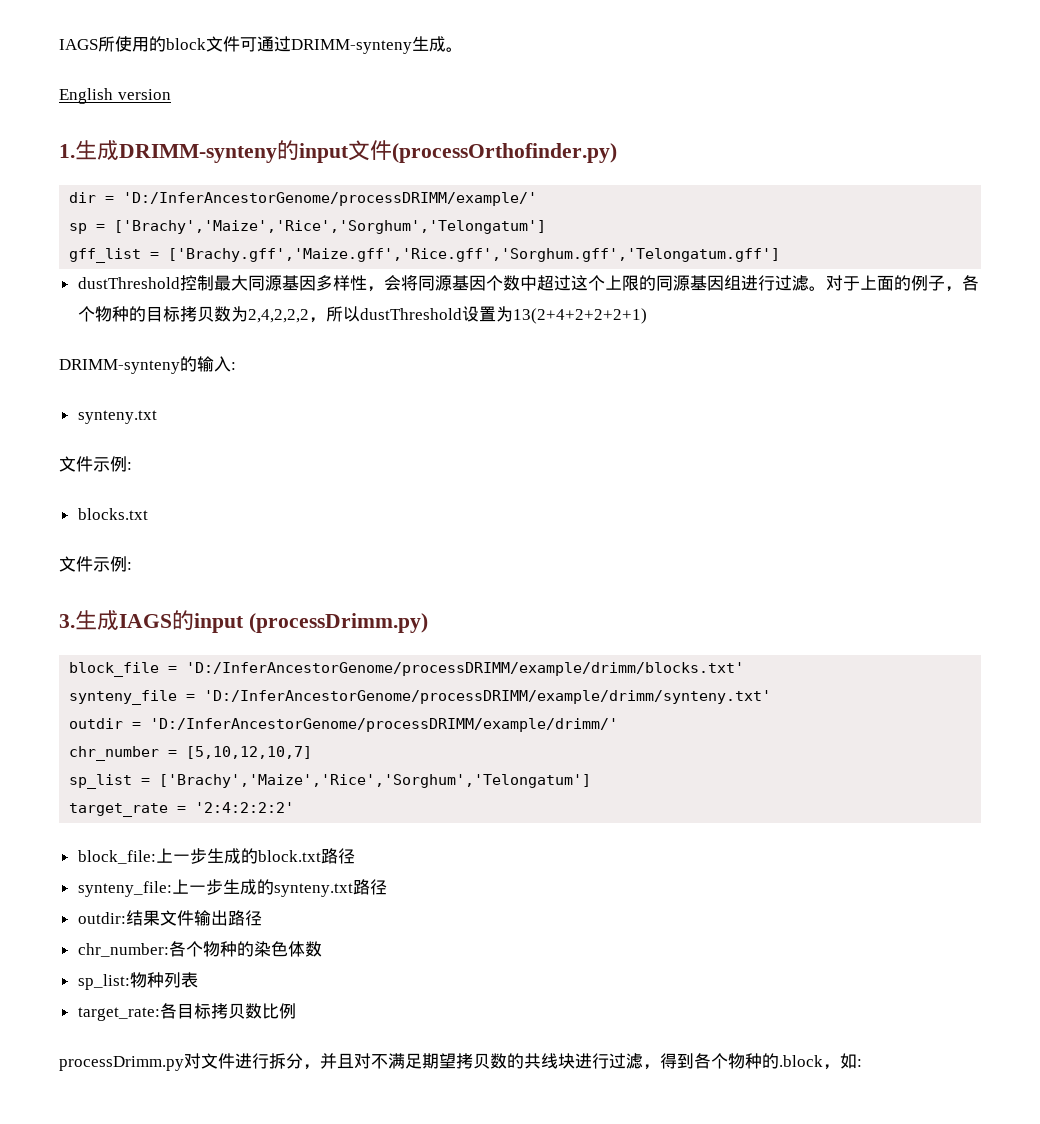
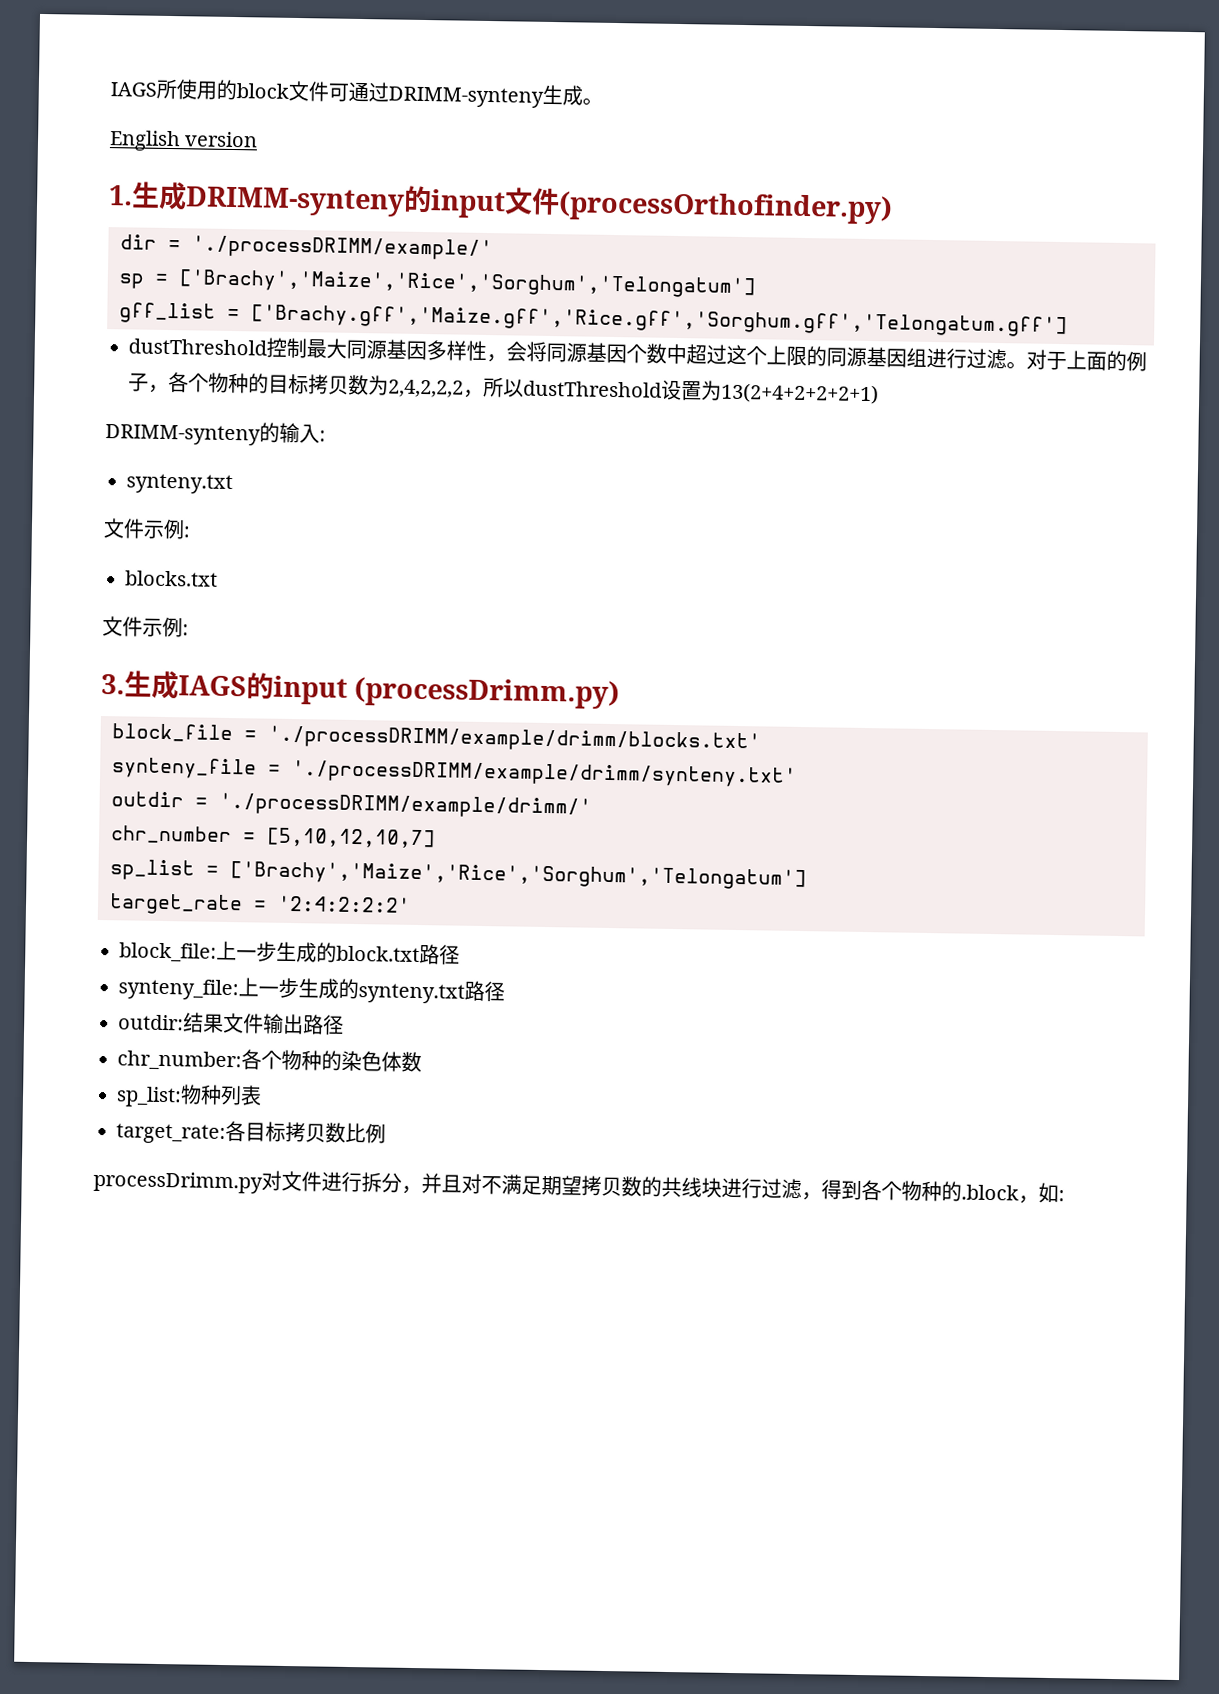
[123,192,538,206] 'D:/InferAncestorGenome/processDRIMM/example/' -> [192,235,493,261] './processDRIMM/example/'
[186,662,745,676] 'D:/InferAncestorGenome/processDRIMM/example/drimm/blocks.txt' -> [268,725,761,754] './processDRIMM/example/drimm/blocks.txt'
[204,690,772,704] 'D:/InferAncestorGenome/processDRIMM/example/drimm/synteny.txt' -> [292,760,797,788] './processDRIMM/example/drimm/synteny.txt'
[150,718,619,732] 'D:/InferAncestorGenome/processDRIMM/example/drimm/' -> [219,792,592,819] './processDRIMM/example/drimm/'

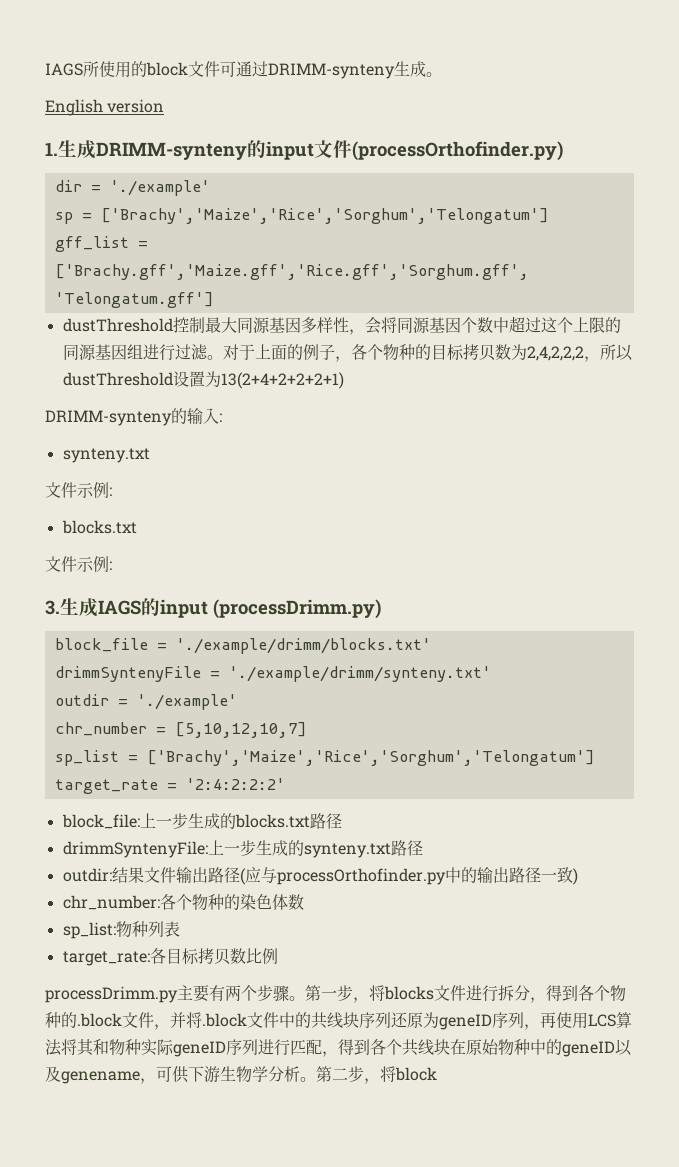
[192,235,493,261] './processDRIMM/example/' -> [109,180,210,196] './example'
[268,725,761,754] [112,757,797,788] './processDRIMM/example/drimm/blocks.txt' // synteny_file = './processDRIMM/example/drimm/synteny.txt' -> [175,638,431,654] [54,666,491,682] './example/drimm/blocks.txt' // drimmSyntenyFile = './example/drimm/synteny.txt'
[219,792,592,819] './processDRIMM/example/drimm/' -> [136,694,237,710] './example'
[336,944,460,965] [118,978,239,1001] block.txt路径 // synteny_file: -> [234,813,342,829] [62,841,208,858] blocks.txt路径 // drimmSyntenyFile:
(344, 1024) none -> [239,867,578,885] (应与processOrthofinder.py中的输出路径一致)
[261,1170,802,1200] 对文件进行拆分，并且对不满足期望拷贝数的共线块进行过滤 -> [177,985,530,1003] 主要有两个步骤。第一步，将blocks文件进行拆分
[1018,1182,1065,1204] ，如: -> [122,1012,632,1030] [45,1039,632,1057] [45,1066,437,1084] 文件，并将.block文件中的共线块序列还原为geneID序列，再使用LCS算法将其和物种实际geneID序列进行匹配，得到各个共线块在原始物种中的geneID以及genename，可供下游生物学分析。第二步，将block

